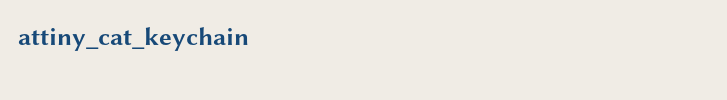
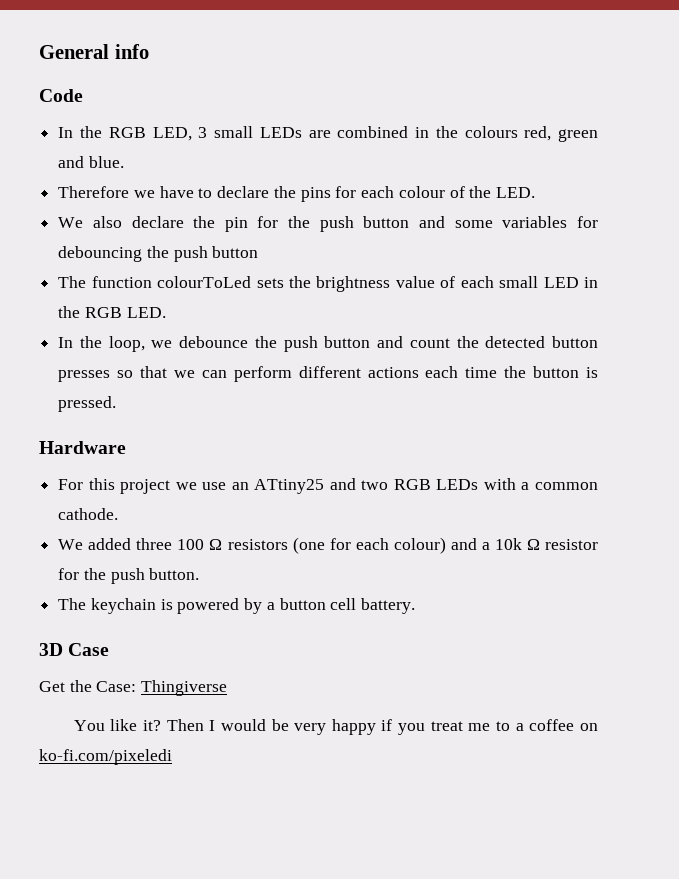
[18,27,249,51] attiny_cat_keychain -> [39,44,149,59] [39,89,83,102] [58,126,598,142] [58,156,124,168] [58,186,535,202] [58,216,598,232] [58,246,259,262] [58,276,598,292] [58,306,166,318] [58,336,599,352] [58,366,598,382] [58,396,117,412] [39,441,126,454] [58,478,598,494] [58,508,119,520] [58,537,599,554] [58,568,200,584] [58,598,416,614] [39,643,110,656] [39,680,228,696] [73,719,598,735] [39,749,172,765] General info // Code // In the RGB LED, 3 small LEDs are combined in the colours red, green and blue. // Therefore we have to declare the pins for each colour of the LED. // We also declare the pin for the push button and some variables for debouncing the push button // The function colourToLed sets the brightness value of each small LED in the RGB LED. // In the loop, we debounce the push button and count the detected button presses so that we can perform different actions each time the button is pressed. // Hardware // For this project we use an ATtiny25 and two RGB LEDs with a common cathode. // We added three 100 Ω resistors (one for each colour) and a 10k Ω resistor for the push button. // The keychain is powered by a button cell battery. // 3D Case // Get the Case: Thingiverse // You like it? Then I would be very happy if you treat me to a coffee on ko-fi.com/pixeledi

